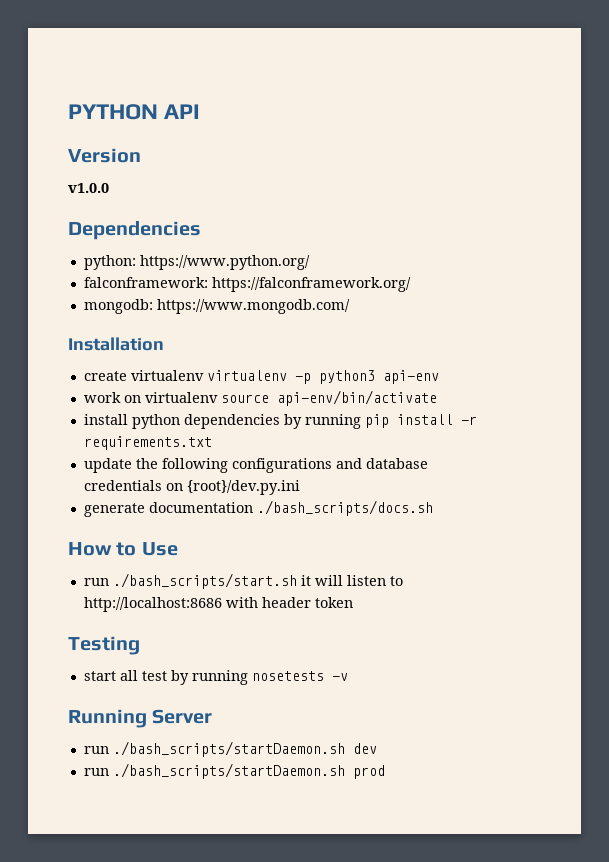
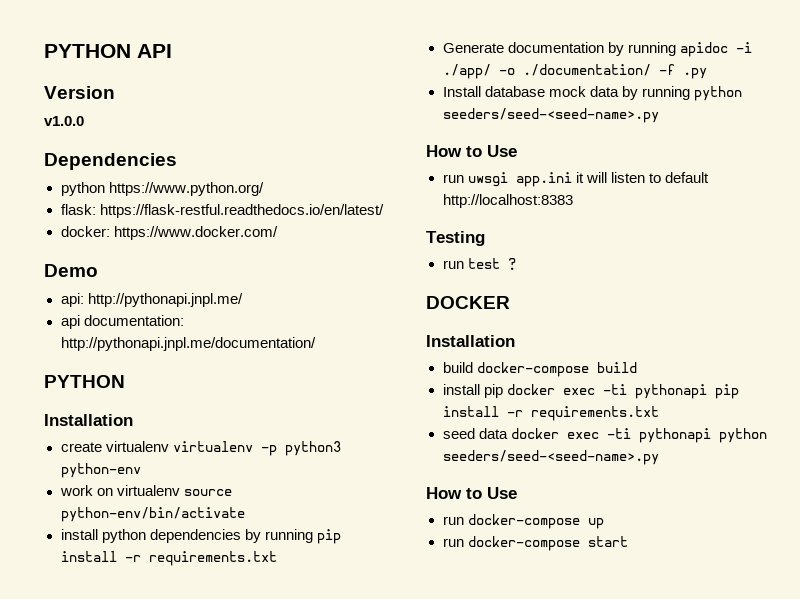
[83,255,136,270] python: -> [60,182,105,196] python
[83,277,411,292] [83,299,350,314] falconframework: https://falconframework.org/ // mongodb: https://www.mongodb.com/ -> [60,204,384,218] [60,226,278,240] [44,264,98,277] [60,293,243,307] [60,315,184,329] [60,337,316,351] [44,375,125,388] flask: https://flask-restful.readthedocs.io/en/latest/ // docker: https://www.docker.com/ // Demo // api: http://pythonapi.jnpl.me/ // api documentation: http://pythonapi.jnpl.me/documentation/ // PYTHON
[382,370,439,384] api-env -> [60,463,141,478] python-env
[276,390,437,406] api-env/bin/activate -> [60,507,245,522] python-env/bin/activate
[83,458,428,473] [83,480,300,495] [83,500,433,517] [68,542,178,556] [83,573,297,589] update the following configurations and database credentials on {root}/dev.py.ini // generate documentation ./bash_scripts/docs.sh // How to Use // run ./bash_scripts/start.sh -> [442,42,752,57] [442,64,707,79] [442,86,742,101] [442,108,659,123] [426,145,517,157] [442,172,572,187] Generate documentation by running apidoc -i ./app/ -o ./documentation/ -f .py // Install database mock data by running python seeders/seed-<seed-name>.py // How to Use // run uwsgi app.ini
[83,597,353,612] [68,636,140,655] [83,670,348,685] [68,709,213,728] [83,741,377,757] [83,763,385,779] http://localhost:8686 with header token // Testing // start all test by running nosetests -v // Running Server // run ./bash_scripts/startDaemon.sh dev // run ./bash_scripts/startDaemon.sh prod -> [664,172,709,183] [442,194,573,208] [426,231,485,246] [442,258,516,270] [426,296,510,309] [426,335,515,347] [442,362,637,377] [442,384,739,399] [442,406,659,421] [442,428,767,443] [442,450,659,465] [426,487,517,499] [442,514,604,529] [442,536,628,551] default http://localhost:8383 // Testing // run test ? // DOCKER // Installation // build docker-compose build // install pip docker exec -ti pythonapi pip install -r requirements.txt // seed data docker exec -ti pythonapi python seeders/seed-<seed-name>.py // How to Use // run docker-compose up // run docker-compose start

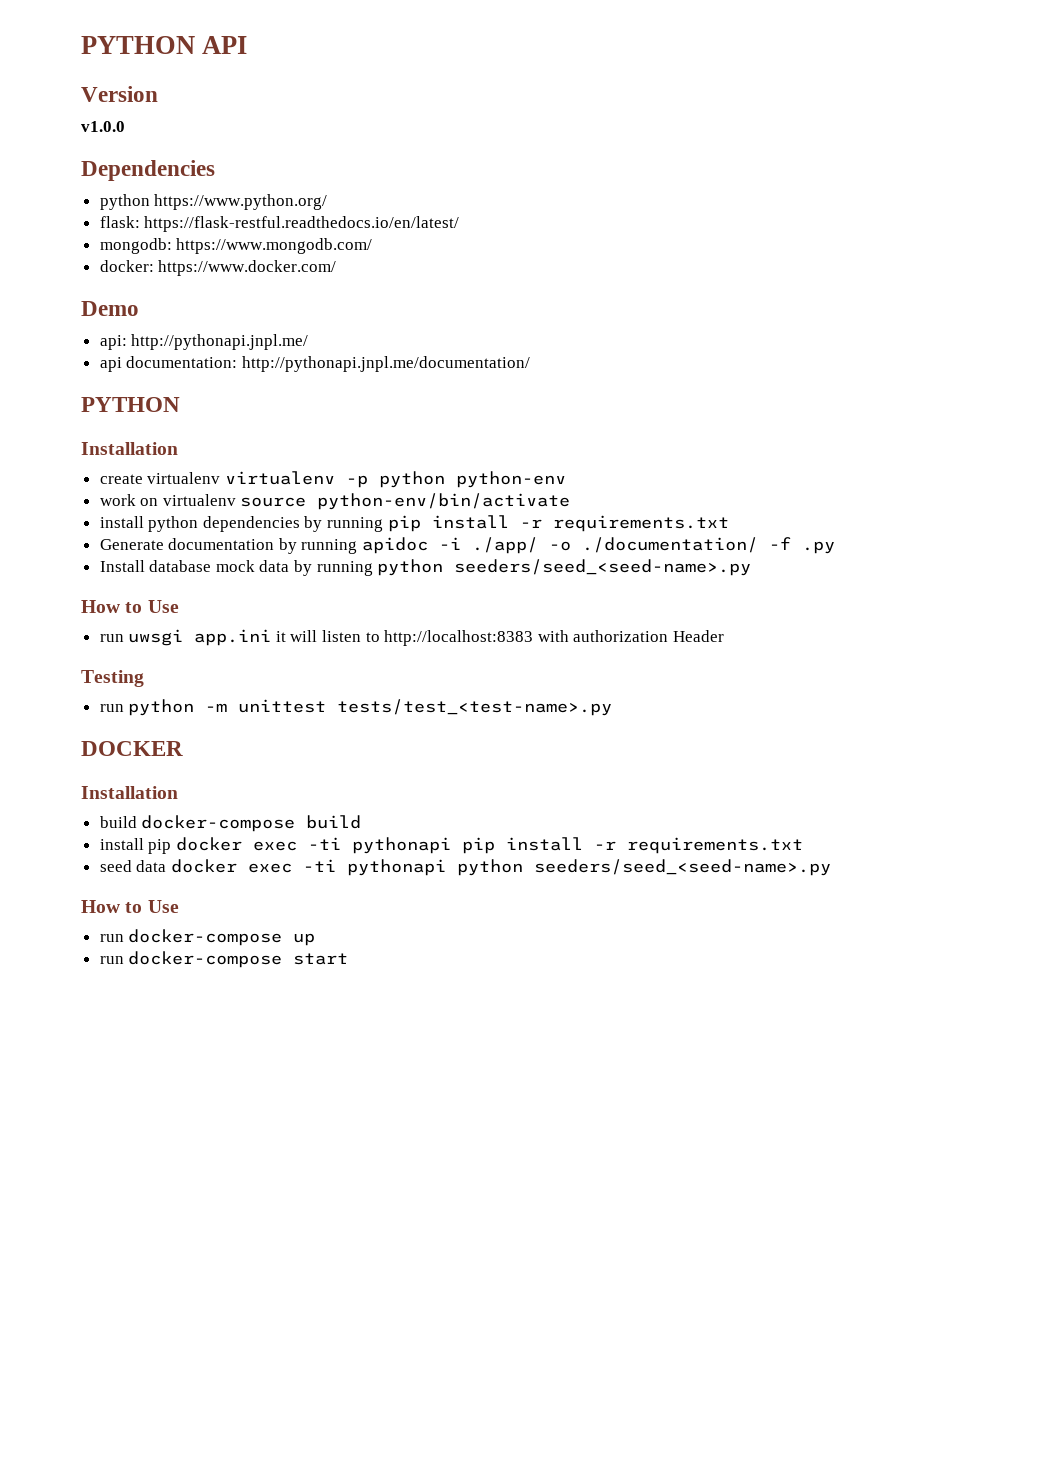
(384, 211) none -> [99,238,373,254] // mongodb: https://www.mongodb.com/
[284,441,341,456] python3 -> [378,471,445,488] python
[442,108,659,123] seeders/seed-<seed-name>.py -> [454,559,752,576] seeders/seed_<seed-name>.py
[664,172,709,183] default -> (380, 637) none
(573, 201) none -> [537,630,725,642] with authorization Header
[467,258,516,270] test ? -> [128,699,613,716] python -m unittest tests/test_<test-name>.py
[442,450,659,465] seeders/seed-<seed-name>.py -> [533,859,831,876] seeders/seed_<seed-name>.py

